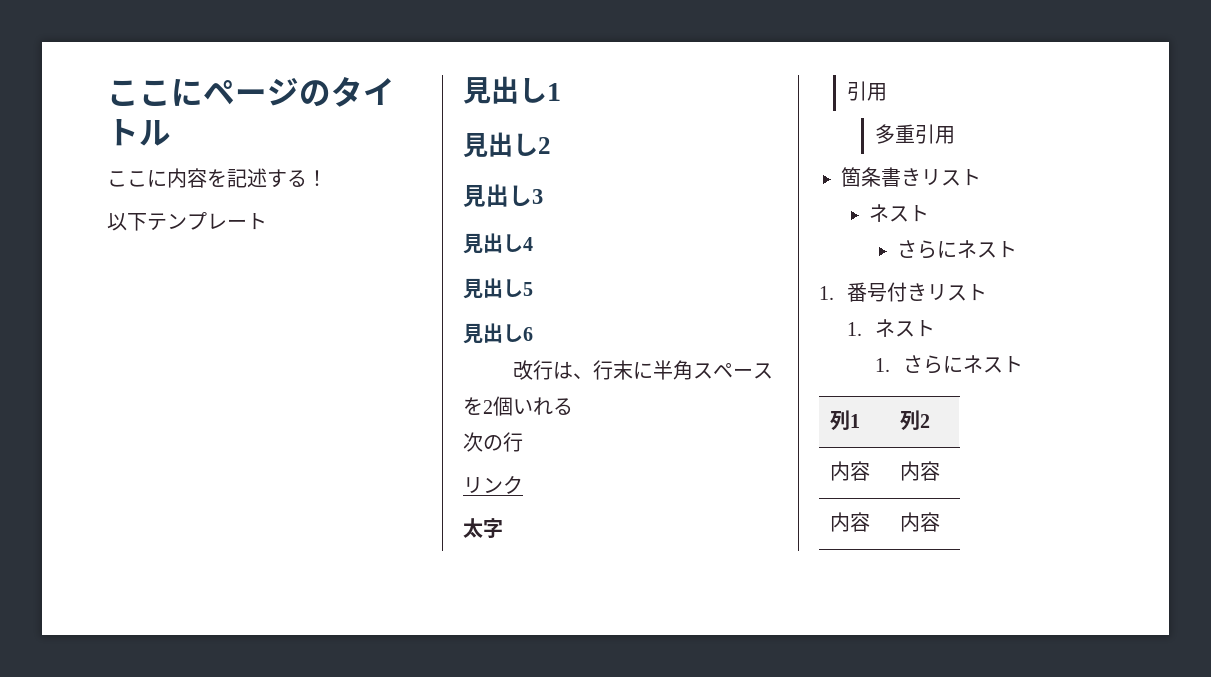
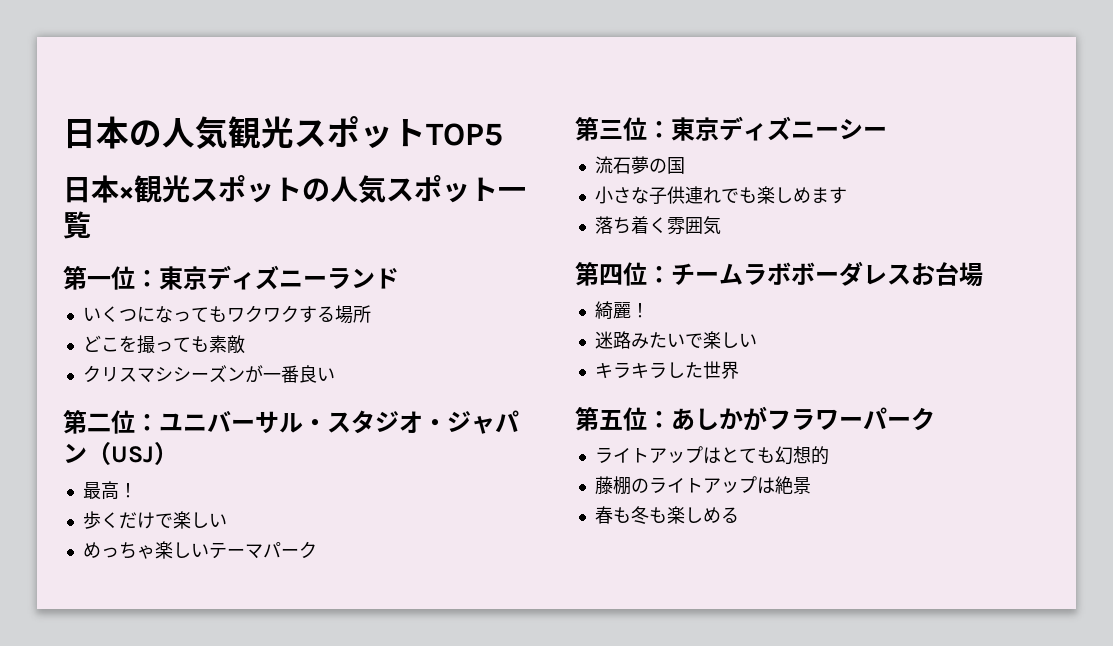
[107,76,395,107] [107,119,171,146] [107,168,327,188] [107,212,267,231] [463,76,561,104] [463,132,551,158] [463,184,543,207] [463,233,533,254] [463,278,533,299] [463,323,533,344] [513,360,774,380] [463,396,573,416] [463,432,523,452] [463,475,523,494] [463,518,503,538] [847,81,888,101] [875,124,956,144] [841,167,981,187] [869,204,930,222] [897,240,1018,259] [819,282,988,302] [847,319,936,337] [875,355,1024,374] [830,410,861,431] [900,410,931,431] [830,461,871,481] [900,461,941,481] [830,512,871,532] [900,512,941,532] ここにページのタイトル // ここに内容を記述する！ // 以下テンプレート // 見出し1 // 見出し2 // 見出し3 // 見出し4 // 見出し5 // 見出し6 // 改行は、行末に半角スペースを2個いれる // 次の行 // リンク // 太字 // 引用 // 多重引用 // 箇条書きリスト // ネスト // さらにネスト // 1.番号付きリスト // 1.ネスト // 1.さらにネスト // 列1 | 列2 // 内容 | 内容 // 内容 | 内容 -> [63,116,503,149] [63,175,526,204] [63,211,91,239] [63,265,399,290] [82,305,371,324] [82,335,245,354] [82,365,335,383] [63,410,519,434] [63,441,178,465] [82,481,137,500] [82,511,227,529] [82,541,317,559] [575,116,887,141] [594,156,685,174] [594,186,847,205] [594,216,721,235] [575,261,983,287] [594,301,649,319] [594,331,757,349] [594,361,739,379] [575,406,935,431] [594,446,829,465] [594,476,811,495] [594,506,739,524] 日本の人気観光スポットTOP5 // 日本×観光スポットの人気スポット一覧 // 第一位：東京ディズニーランド // いくつになってもワクワクする場所 // どこを撮っても素敵 // クリスマシシーズンが一番良い // 第二位：ユニバーサル・スタジオ・ジャパン（USJ） // 最高！ // 歩くだけで楽しい // めっちゃ楽しいテーマパーク // 第三位：東京ディズニーシー // 流石夢の国 // 小さな子供連れでも楽しめます // 落ち着く雰囲気 // 第四位：チームラボボーダレスお台場 // 綺麗！ // 迷路みたいで楽しい // キラキラした世界 // 第五位：あしかがフラワーパーク // ライトアップはとても幻想的 // 藤棚のライトアップは絶景 // 春も冬も楽しめる

